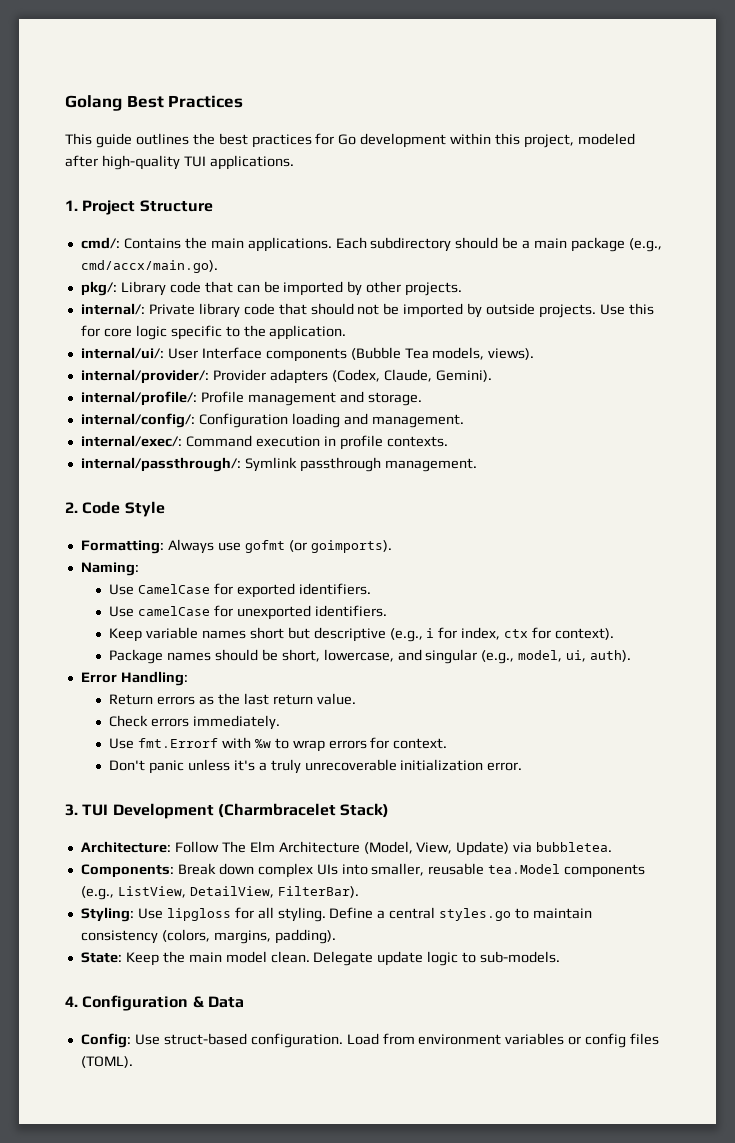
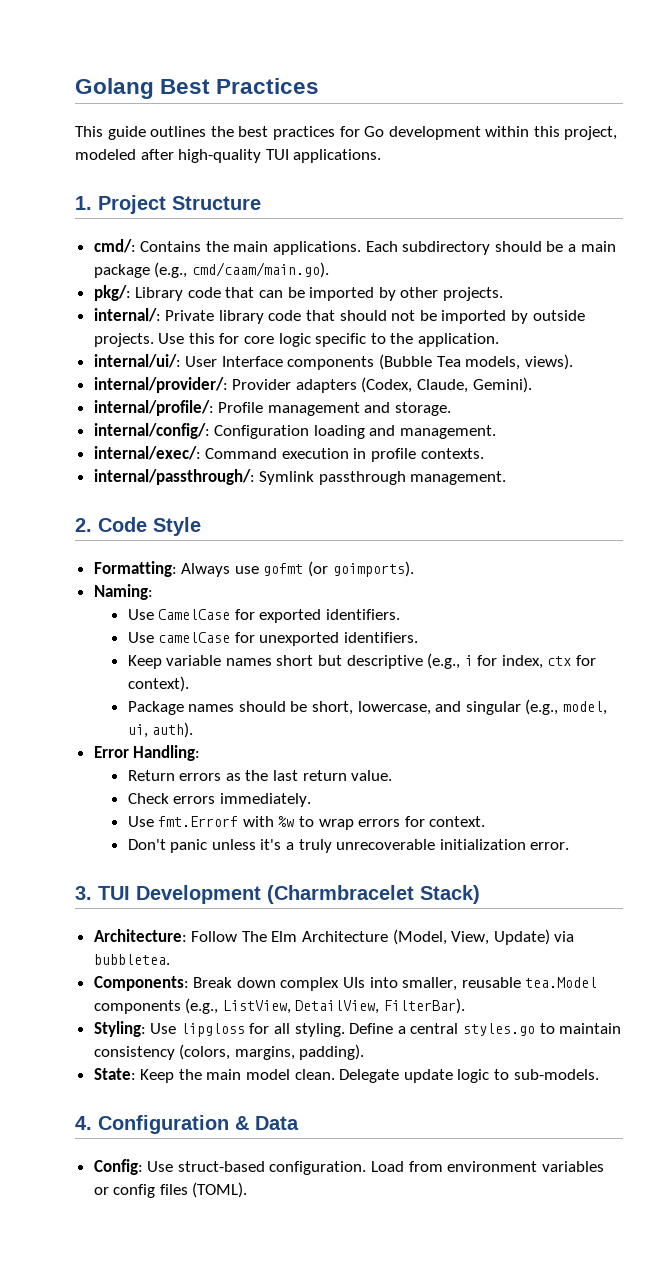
[80,260,218,273] cmd/accx/main.go). -> [191,262,329,278] cmd/caam/main.go).

